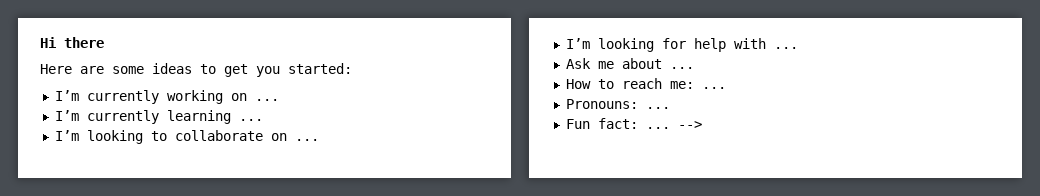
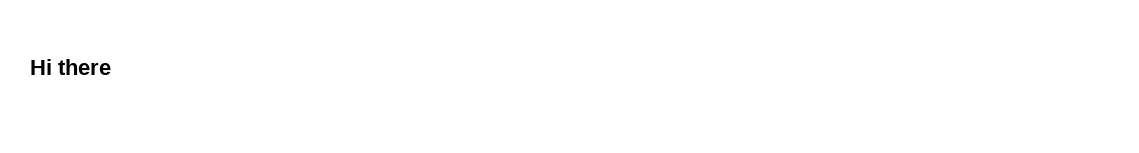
[40,63,352,77] [54,90,279,104] [54,110,263,124] [54,130,319,144] [565,38,798,52] [565,58,694,69] [565,78,726,89] [565,99,670,109] [565,118,702,129] // Here are some ideas to get you started: // I’m currently working on ... // I’m currently learning ... // I’m looking to collaborate on ... // I’m looking for help with ... // Ask me about ... // How to reach me: ... // Pronouns: ... // Fun fact: ... --> -> (111, 67) none

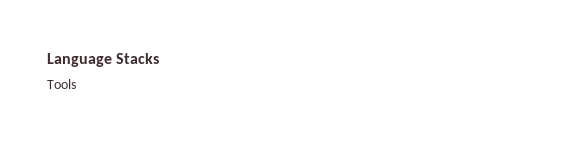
[30,59,111,75] Hi there -> [47,53,160,67] [47,79,76,89] Language Stacks // Tools

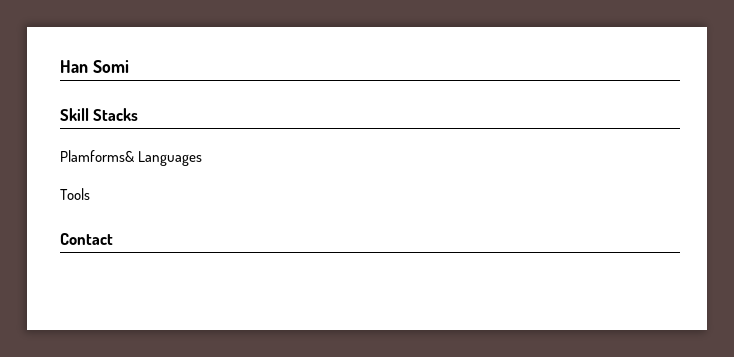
[47,53,112,67] Language -> [60,60,129,73] [60,108,89,121] Han Somi // Skill
(160, 58) none -> [60,150,203,166] // Plamforms& Languages
(76, 84) none -> [60,233,113,245] // Contact

